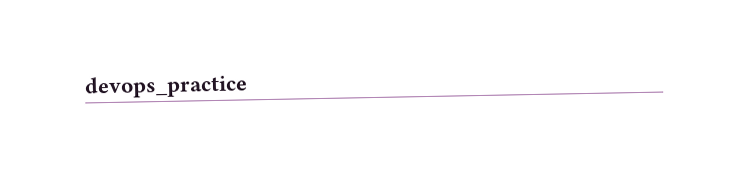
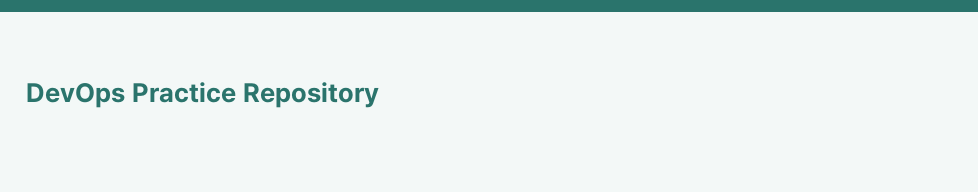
[84,74,248,99] devops_practice -> [26,82,380,108] DevOps Practice Repository

